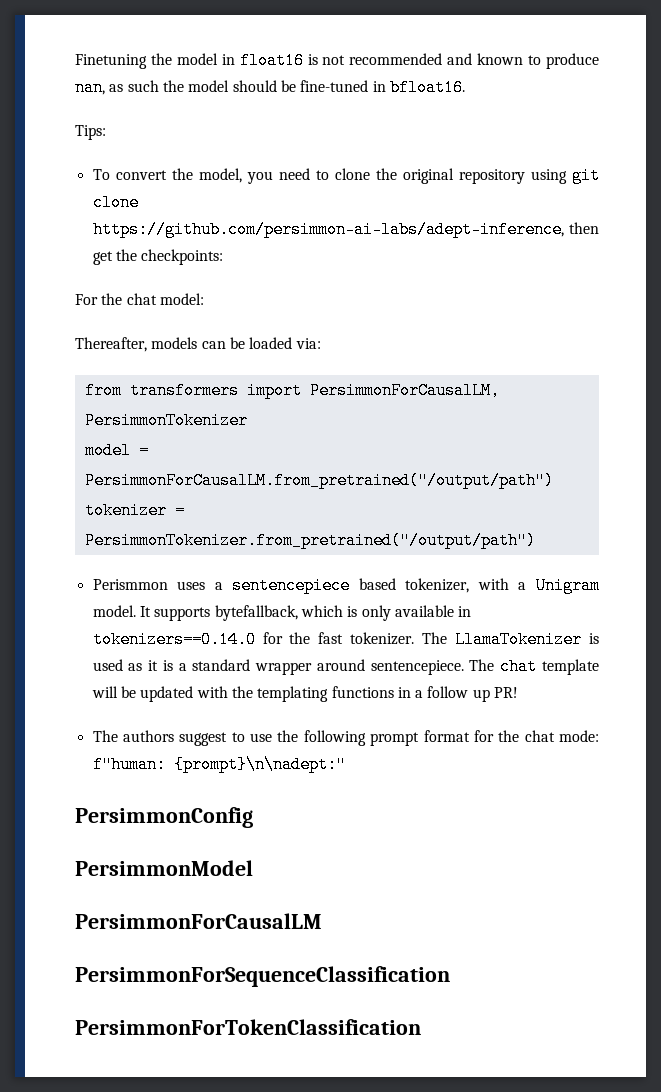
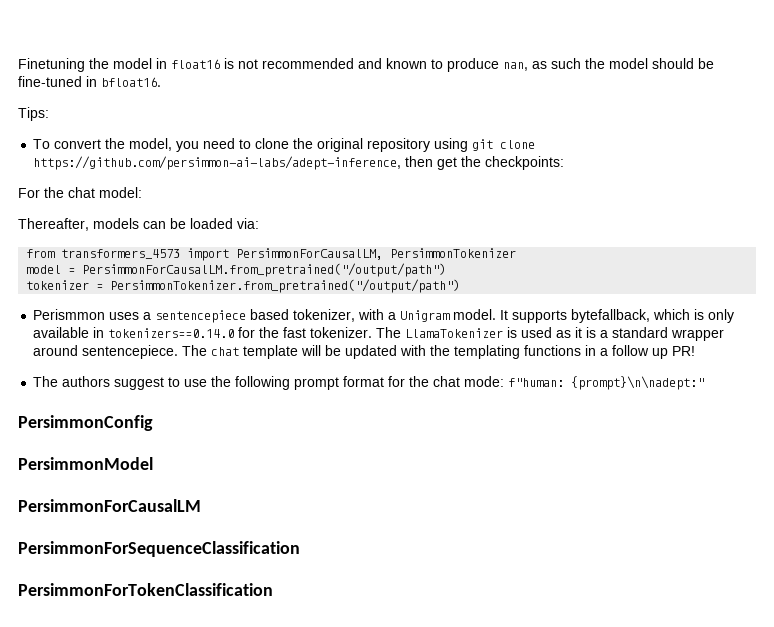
[129,382,239,399] transformers -> [61,249,181,259] transformers_4573

